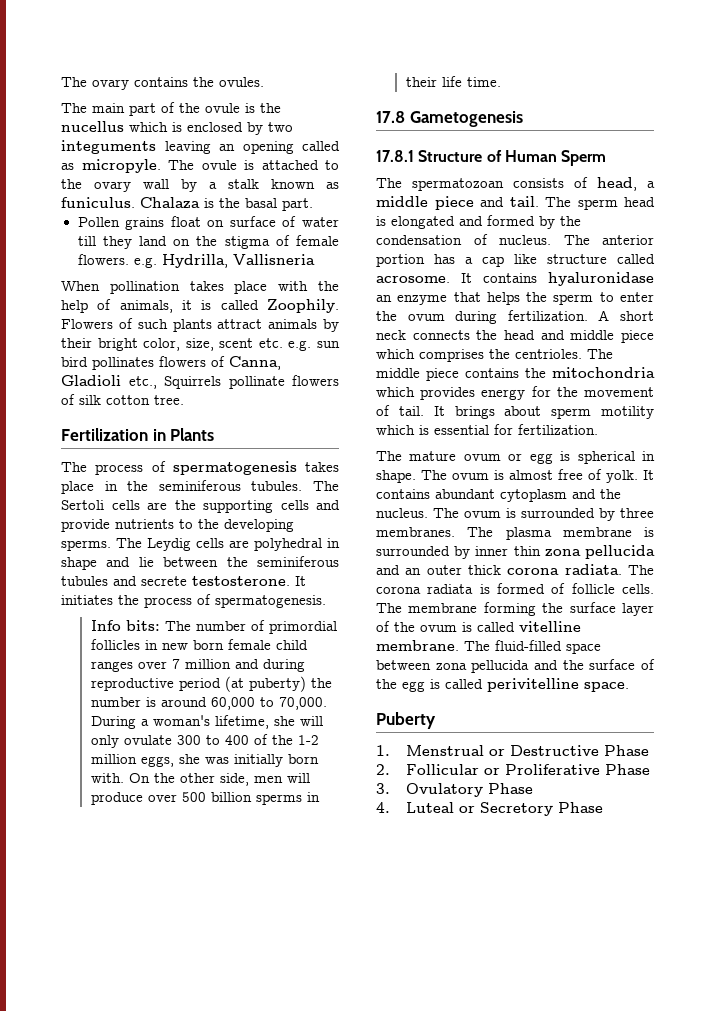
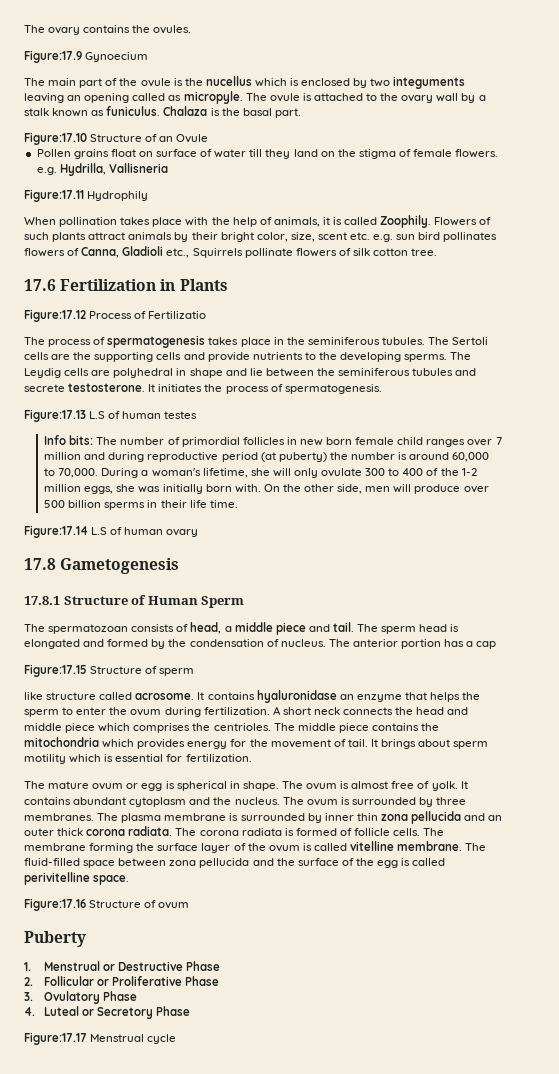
(264, 82) none -> [24,50,149,63] // Figure:17.9 Gynoecium
(313, 204) none -> [24,132,209,145] // Figure:17.10 Structure of an Ovule
(315, 259) none -> [24,189,149,202] // Figure:17.11 Hydrophily
(184, 400) none -> [24,279,56,291] 17.6
(215, 434) none -> [24,309,207,322] // Figure:17.12 Process of Fertilizatio
(326, 601) none -> [24,409,198,422] // Figure:17.13 L.S of human testes
(501, 82) none -> [24,525,199,538] // Figure:17.14 L.S of human ovary
(504, 261) none -> [24,664,195,677] // Figure:17.15 Structure of sperm //
(629, 687) none -> [24,898,190,911] // Figure:17.16 Structure of ovum
(603, 807) none -> [24,1032,177,1045] // Figure:17.17 Menstrual cycle

